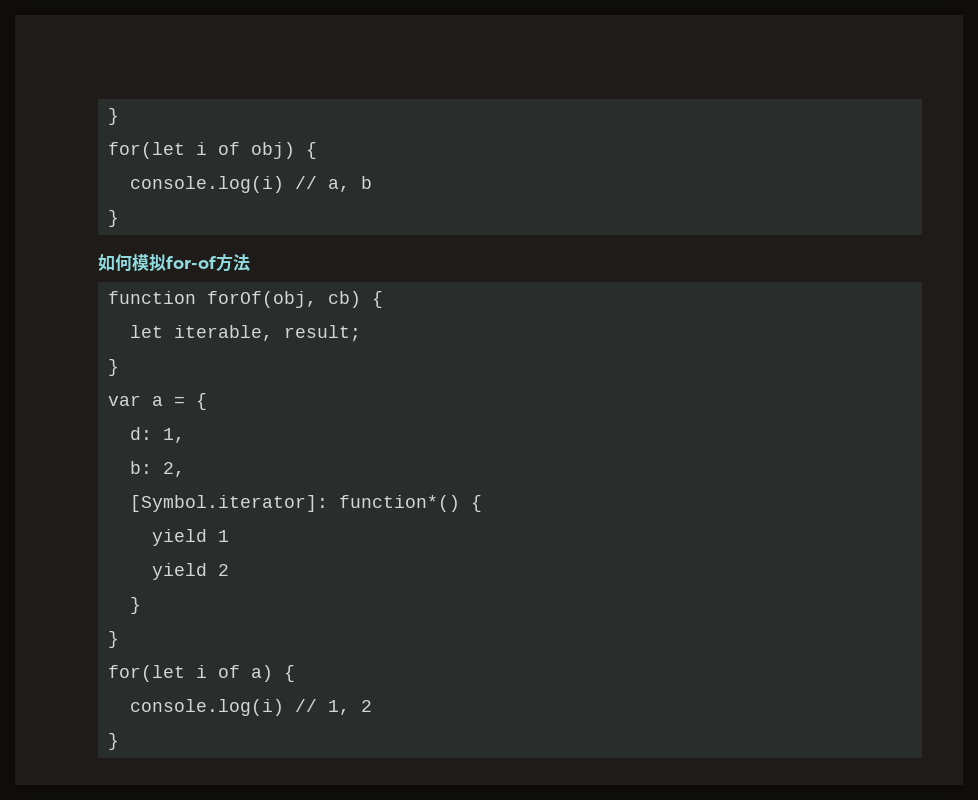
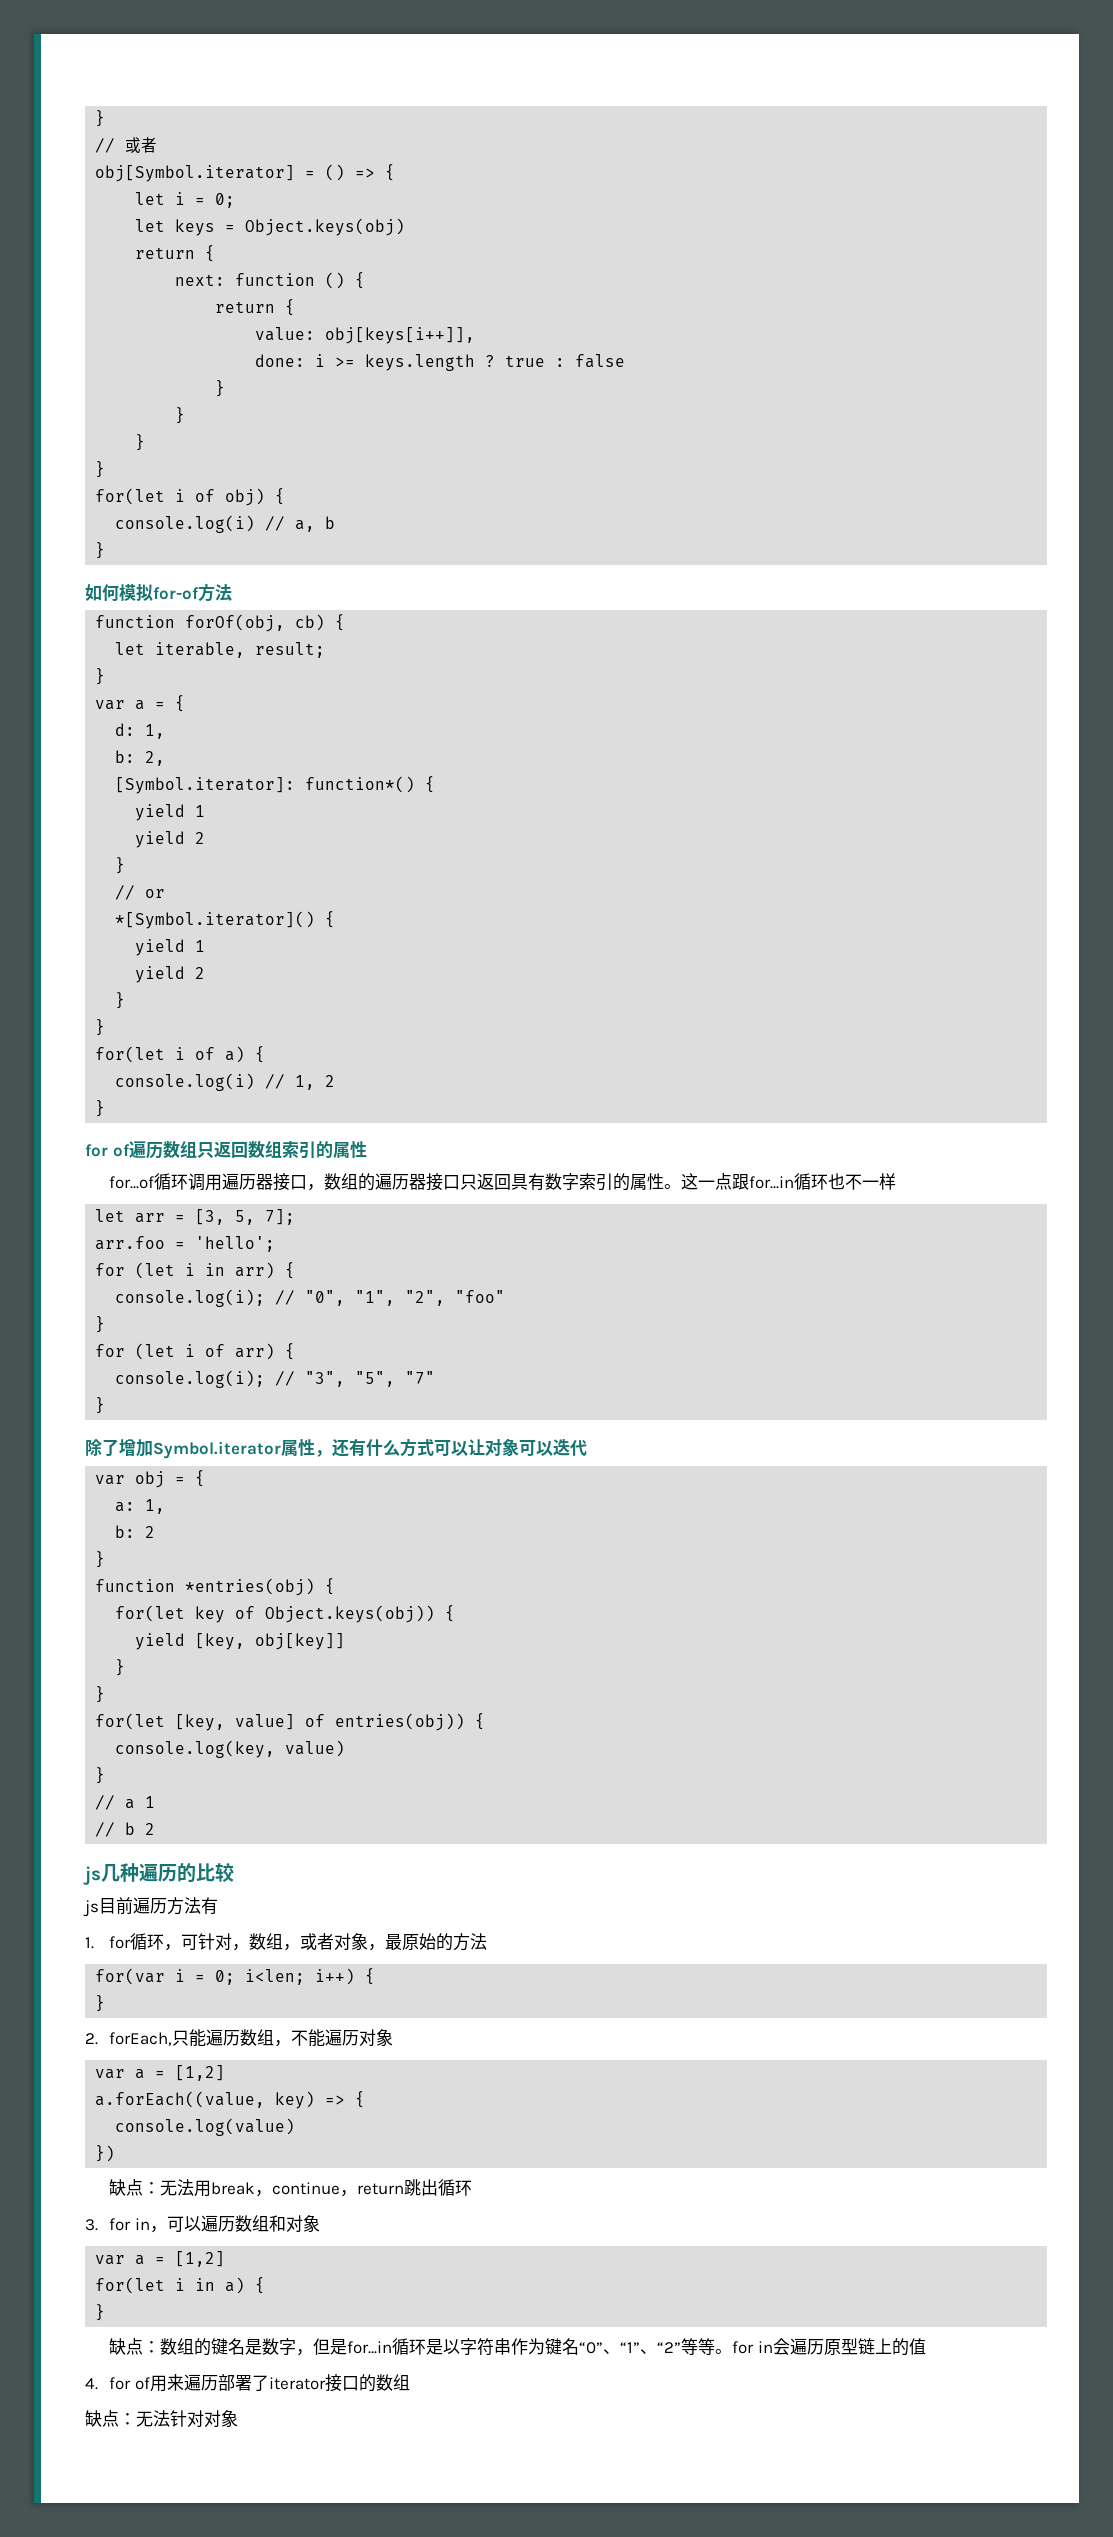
[108,108,120,125] } -> [95,110,106,127] [95,137,158,153] [95,164,396,182] [135,192,236,208] [135,218,406,236] [135,245,216,262] [175,272,366,289] [215,299,296,316] [255,327,476,344] [255,354,626,371] [215,380,226,397] [175,407,186,424] [135,434,146,451] [95,461,106,478] } // // 或者 // obj[Symbol.iterator] = () => { // let i = 0; // let keys = Object.keys(obj) // return { // next: function () { // return { // value: obj[keys[i++]], // done: i >= keys.length ? true : false // } // } // } // }
(142, 605) none -> [115,885,166,900] [115,911,336,929] [135,939,206,956] [135,966,206,983] [115,992,126,1009] // // or // *[Symbol.iterator]() { // yield 1 // yield 2 // }
(120, 741) none -> [85,1141,367,1159] [109,1173,897,1191] [95,1209,296,1225] [95,1236,276,1252] [95,1262,296,1279] [115,1289,506,1307] [95,1316,106,1333] [95,1343,296,1360] [115,1370,436,1388] [95,1397,106,1414] [85,1438,587,1459] [95,1470,206,1488] [115,1499,166,1514] [115,1525,156,1538] [95,1551,106,1568] [95,1578,336,1596] [115,1605,456,1623] [135,1633,346,1650] [115,1659,126,1676] [95,1686,106,1703] [95,1713,486,1731] [115,1740,346,1758] [95,1767,106,1784] [95,1795,156,1810] [95,1822,156,1837] [83,1862,234,1885] [83,1897,218,1917] [85,1933,488,1951] [95,1968,376,1985] [95,1995,106,2012] [85,2029,394,2047] [95,2065,226,2081] [95,2091,366,2109] [115,2118,296,2136] [95,2145,116,2162] [109,2179,473,2197] [85,2215,320,2233] [95,2251,226,2267] [95,2277,266,2294] [95,2304,106,2321] [109,2338,926,2356] [85,2374,410,2392] [85,2410,238,2427] // for of遍历数组只返回数组索引的属性 // for...of循环调用遍历器接口，数组的遍历器接口只返回具有数字索引的属性。这一点跟for...in循环也不一样 // let arr = [3, 5, 7]; // arr.foo = 'hello'; // for (let i in arr) { // console.log(i); // "0", "1", "2", "foo" // } // for (let i of arr) { // console.log(i); // "3", "5", "7" // } // 除了增加Symbol.iterator属性，还有什么方式可以让对象可以迭代 // var obj = { // a: 1, // b: 2 // } // function *entries(obj) { // for(let key of Object.keys(obj)) { // yield [key, obj[key]] // } // } // for(let [key, value] of entries(obj)) { // console.log(key, value) // } // // a 1 // // b 2 // js几种遍历的比较 // js目前遍历方法有 // 1. for循环，可针对，数组，或者对象，最原始的方法 // for(var i = 0; i<len; i++) { // } // 2. forEach,只能遍历数组，不能遍历对象 // var a = [1,2] // a.forEach((value, key) => { // console.log(value) // }) // 缺点：无法用break，continue，return跳出循环 // 3. for in，可以遍历数组和对象 // var a = [1,2] // for(let i in a) { // } // 缺点：数组的键名是数字，但是for...in循环是以字符串作为键名“0”、“1”、“2”等等。for in会遍历原型链上的值 // 4. for of用来遍历部署了iterator接口的数组 // 缺点：无法针对对象

